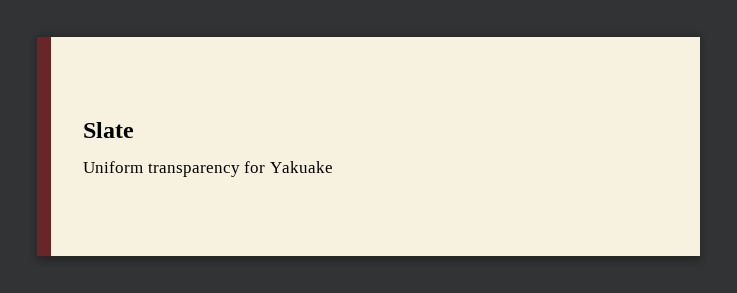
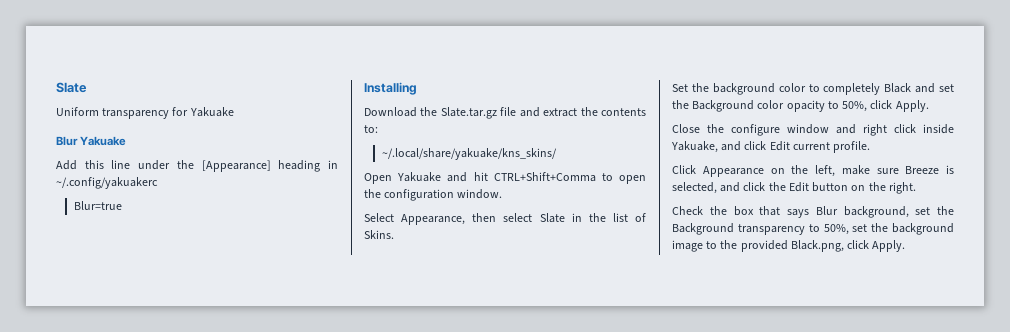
(333, 167) none -> [56,136,127,146] [56,160,338,172] [56,177,158,189] [73,201,122,210] [364,82,417,95] [364,107,646,119] [364,125,378,133] [381,148,557,160] [364,172,646,184] [364,189,503,201] [364,213,646,225] [364,230,394,239] [672,83,954,95] [672,100,929,112] [672,124,954,136] [671,141,871,153] [672,165,954,177] [672,182,916,194] [672,206,954,218] [672,223,954,235] [672,240,906,252] // Blur Yakuake // Add this line under the [Appearance] heading in ~/.config/yakuakerc // Blur=true // Installing // Download the Slate.tar.gz file and extract the contents to: // ~/.local/share/yakuake/kns_skins/ // Open Yakuake and hit CTRL+Shift+Comma to open the configuration window. // Select Appearance, then select Slate in the list of Skins. // Set the background color to completely Black and set the Background color opacity to 50%, click Apply. // Close the configure window and right click inside Yakuake, and click Edit current profile. // Click Appearance on the left, make sure Breeze is selected, and click the Edit button on the right. // Check the box that says Blur background, set the Background transparency to 50%, set the background image to the provided Black.png, click Apply.

